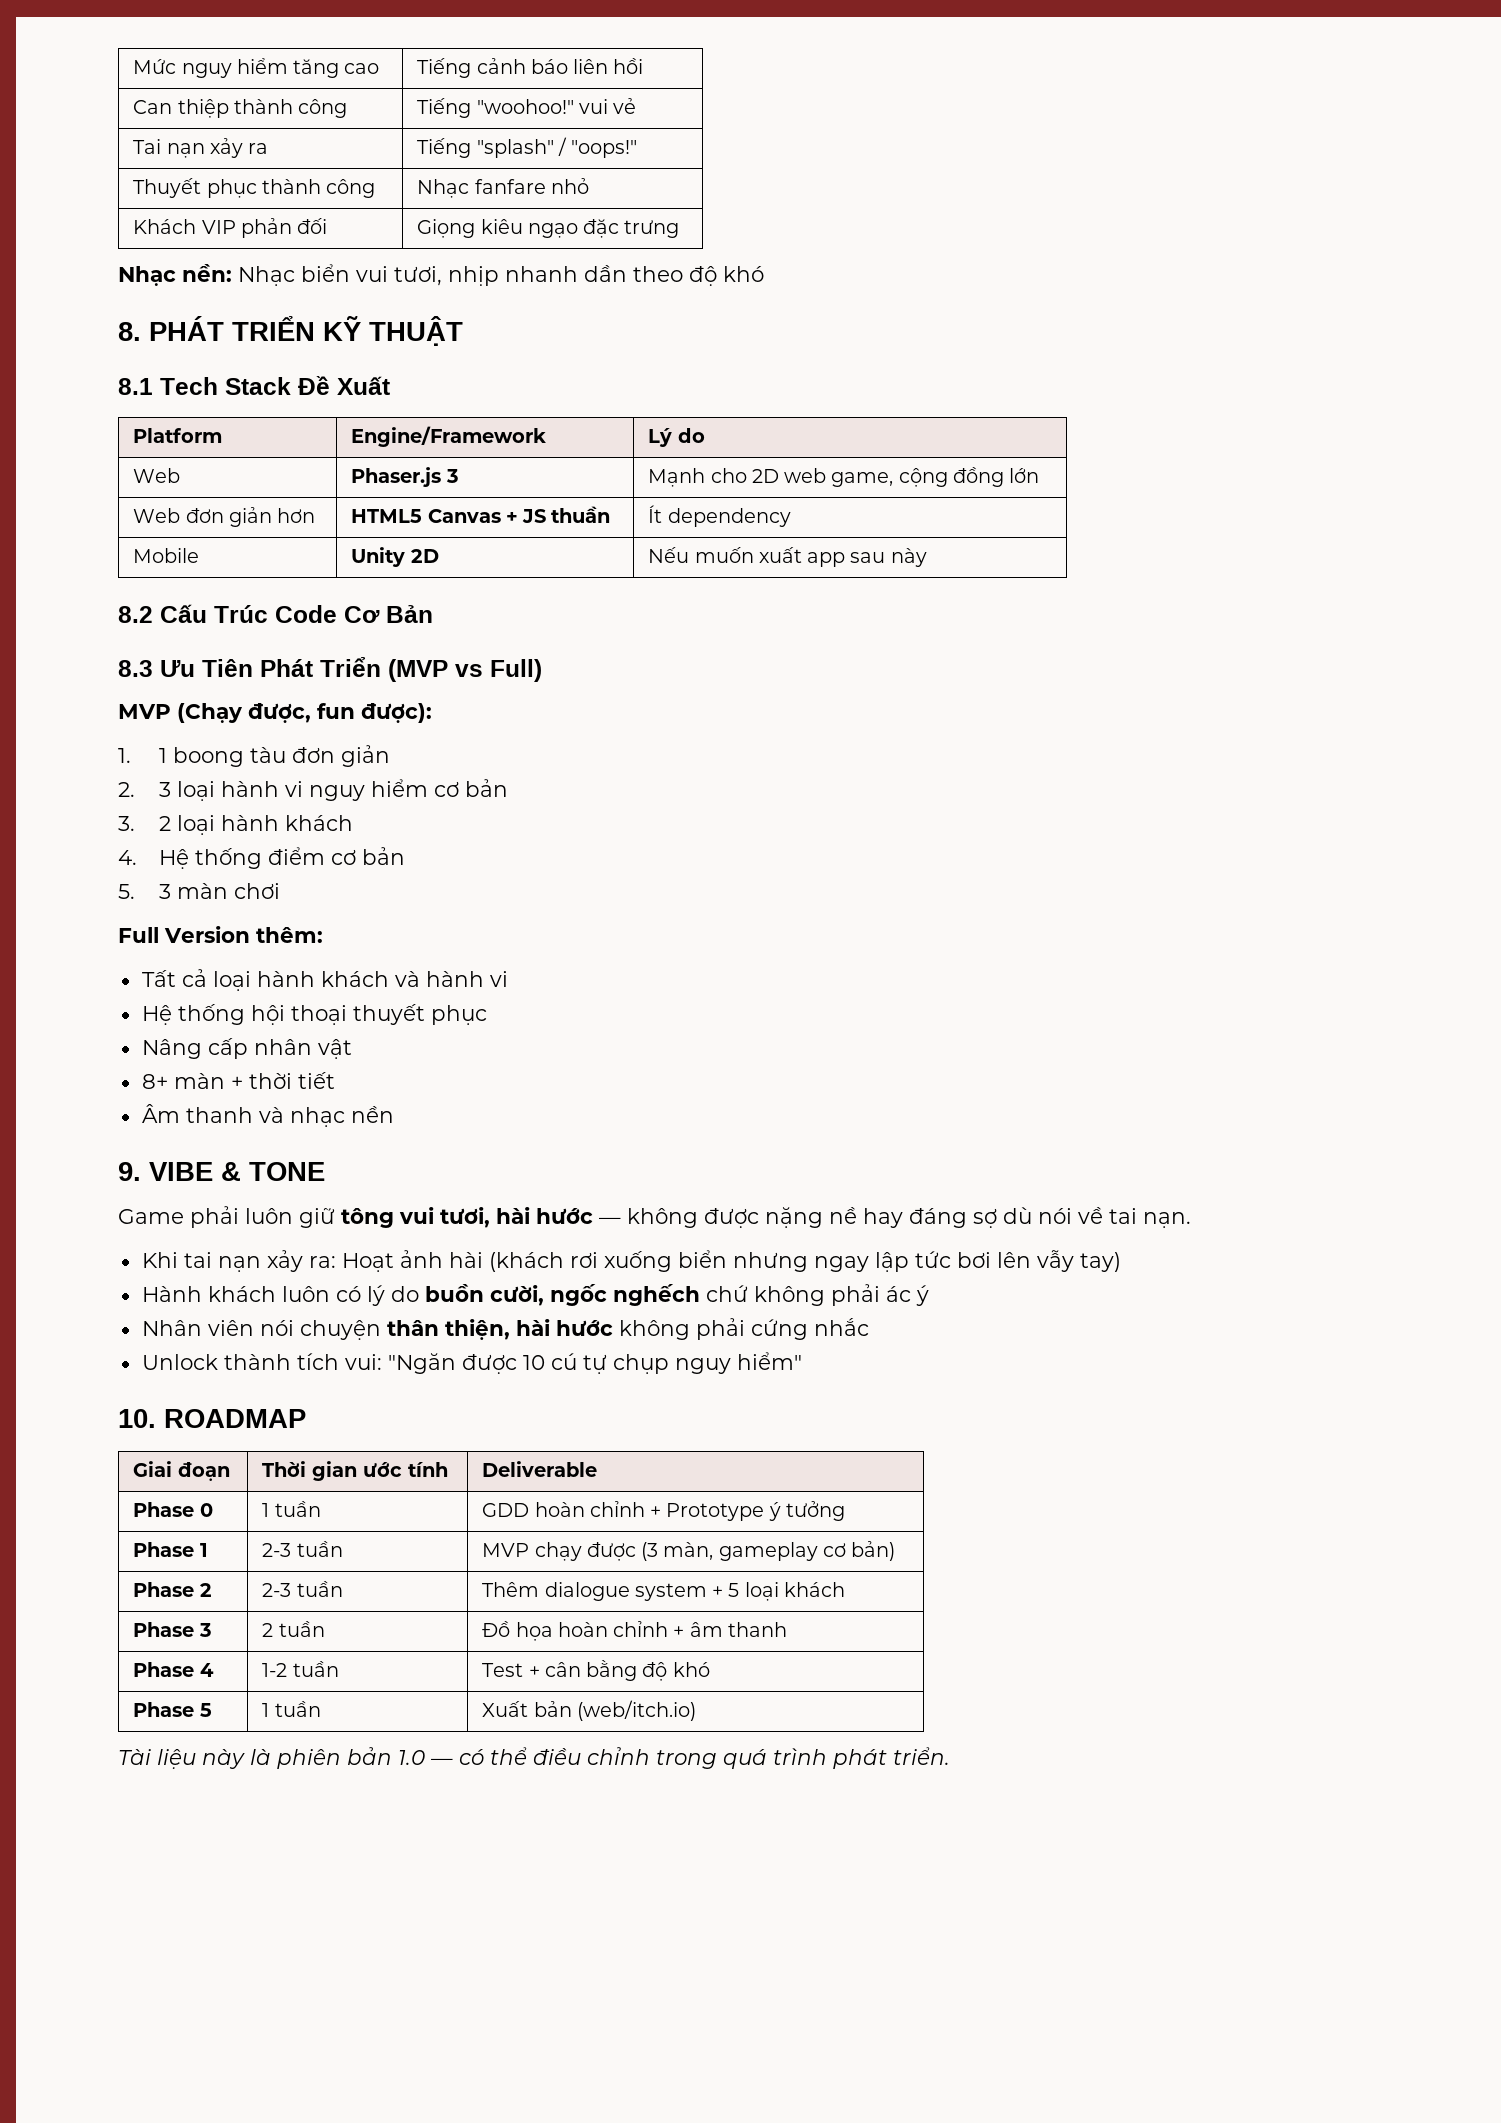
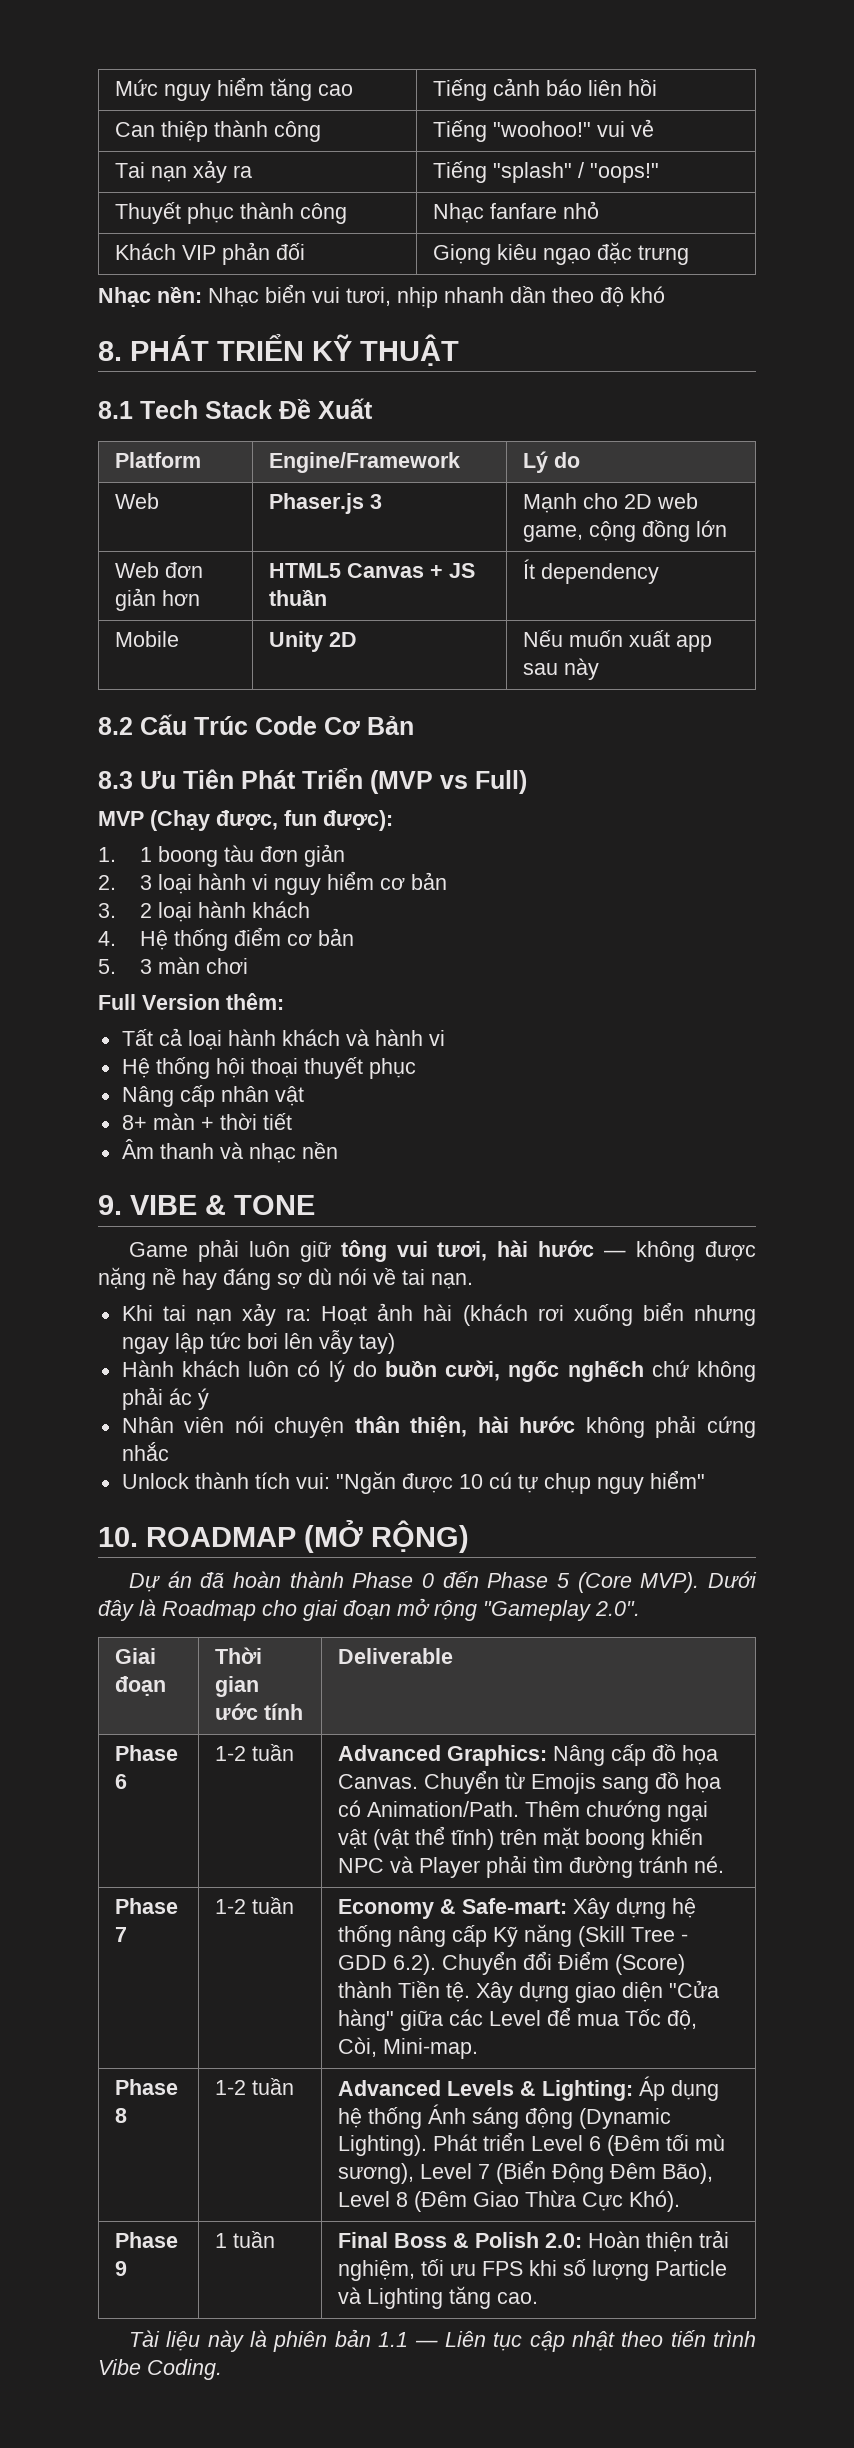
(306, 1418) none -> [304,1520,469,1553] [129,1571,758,1593] [98,1598,640,1621] (MỞ RỘNG) // Dự án đã hoàn thành Phase 0 đến Phase 5 (Core MVP). Dưới đây là Roadmap cho giai đoạn mở rộng "Gameplay 2.0".
[199,1503,213,1517] [262,1501,321,1517] [482,1501,845,1521] [133,1542,208,1557] [262,1541,343,1557] [482,1541,896,1561] [133,1582,212,1597] [262,1581,343,1597] [482,1582,845,1601] [133,1622,212,1637] [262,1621,325,1637] [482,1621,787,1641] [133,1662,214,1677] [262,1661,339,1677] [482,1660,710,1681] [133,1702,212,1717] [262,1701,321,1717] [482,1700,696,1721] 0 | 1 tuần | GDD hoàn chỉnh + Prototype ý tưởng // Phase 1 | 2-3 tuần | MVP chạy được (3 màn, gameplay cơ bản) // Phase 2 | 2-3 tuần | Thêm dialogue system + 5 loại khách // Phase 3 | 2 tuần | Đồ họa hoàn chỉnh + âm thanh // Phase 4 | 1-2 tuần | Test + cân bằng độ khó // Phase 5 | 1 tuần | Xuất bản (web/itch.io) -> [114,1774,127,1789] [214,1744,294,1761] [337,1744,718,1766] [337,1770,721,1794] [337,1800,708,1822] [337,1826,703,1850] [337,1855,724,1878] [114,1898,178,1914] [114,1927,127,1942] [214,1897,294,1914] [337,1898,696,1919] [337,1924,688,1947] [337,1951,685,1975] [337,1980,719,2003] [337,2007,697,2031] [337,2037,478,2059] [114,2079,178,2095] [114,2108,127,2123] [214,2078,294,2095] [337,2076,719,2101] [337,2104,671,2129] [337,2132,725,2156] [337,2160,713,2184] [337,2190,680,2212] [114,2232,178,2248] [114,2261,127,2276] [214,2231,275,2248] [337,2230,729,2252] [337,2259,727,2281] [337,2286,538,2309] 6 | 1-2 tuần | Advanced Graphics: Nâng cấp đồ họa Canvas. Chuyển từ Emojis sang đồ họa có Animation/Path. Thêm chướng ngại vật (vật thể tĩnh) trên mặt boong khiến NPC và Player phải tìm đường tránh né. // Phase 7 | 1-2 tuần | Economy & Safe-mart: Xây dựng hệ thống nâng cấp Kỹ năng (Skill Tree - GDD 6.2). Chuyển đổi Điểm (Score) thành Tiền tệ. Xây dựng giao diện "Cửa hàng" giữa các Level để mua Tốc độ, Còi, Mini-map. // Phase 8 | 1-2 tuần | Advanced Levels & Lighting: Áp dụng hệ thống Ánh sáng động (Dynamic Lighting). Phát triển Level 6 (Đêm tối mù sương), Level 7 (Biển Động Đêm Bão), Level 8 (Đêm Giao Thừa Cực Khó). // Phase 9 | 1 tuần | Final Boss & Polish 2.0: Hoàn thiện trải nghiệm, tối ưu FPS khi số lượng Particle và Lighting tăng cao.
[398,1747,950,1769] 1.0 — có thể điều chỉnh trong quá trình phát triển. -> [378,2330,757,2352] [98,2359,222,2380] 1.1 — Liên tục cập nhật theo tiến trình Vibe Coding.

